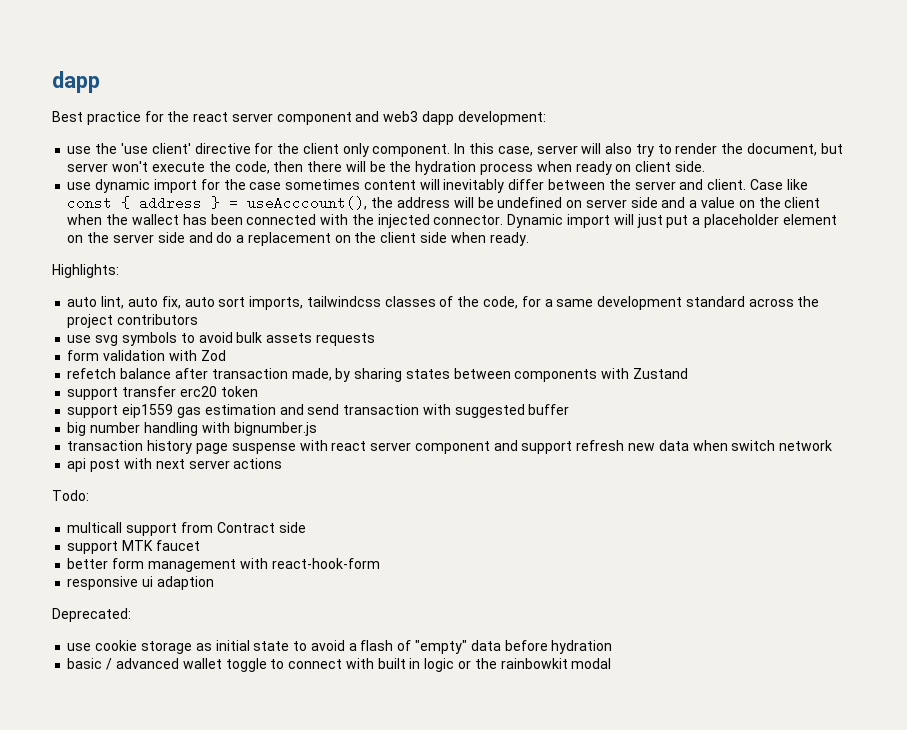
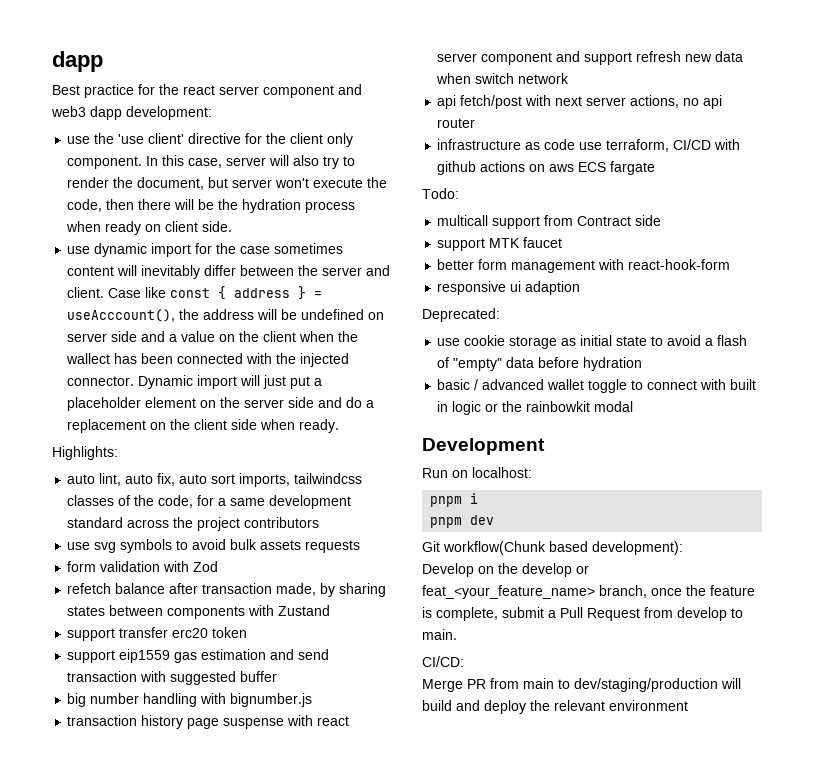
[90,459,121,472] post -> [460,95,523,109] fetch/post
[233,458,283,469] actions -> [630,95,723,109] [437,118,476,128] [437,139,741,152] [437,161,656,175] actions, no api router // infrastructure as code use terraform, CI/CD with github actions on aws ECS fargate
(612, 663) none -> [422,438,545,455] [422,467,532,478] [430,493,479,507] [430,515,495,528] [422,541,683,555] [422,563,589,577] [422,585,755,599] [422,607,743,621] [422,629,457,640] [422,656,464,667] [422,678,741,692] [422,700,688,714] // Development // Run on localhost: // pnpm i // pnpm dev // Git workflow(Chunk based development): // Develop on the develop or feat_<your_feature_name> branch, once the feature is complete, submit a Pull Request from develop to main. // CI/CD: // Merge PR from main to dev/staging/production will build and deploy the relevant environment

